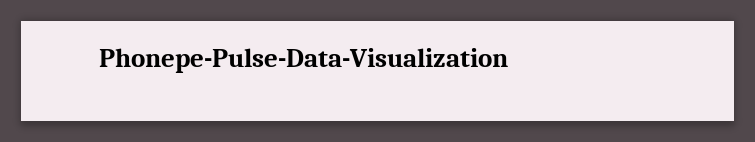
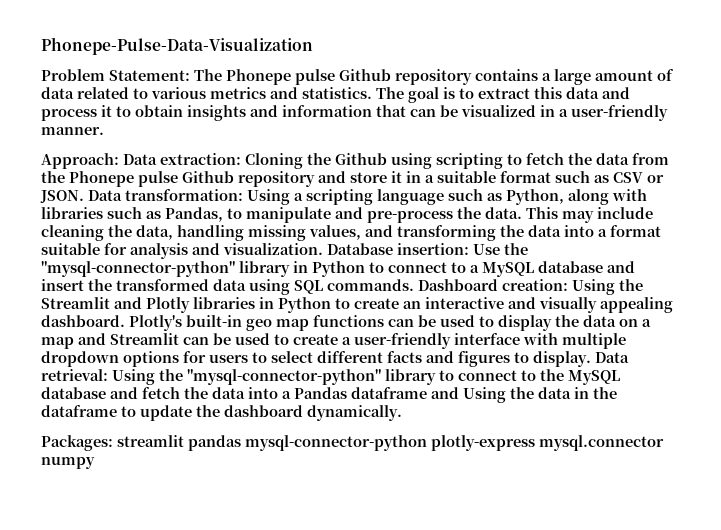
(508, 60) none -> [41,69,674,85] [41,87,630,103] [41,105,668,121] [41,127,104,135] [41,153,669,169] [41,171,664,187] [40,189,647,205] [41,207,653,223] [41,225,661,241] [41,243,528,259] [41,261,635,277] [41,279,643,295] [41,297,673,313] [41,315,651,331] [41,333,626,349] [41,351,629,367] [41,369,620,385] [41,387,617,403] [41,405,402,421] [41,435,664,451] [41,456,95,469] // Problem Statement: The Phonepe pulse Github repository contains a large amount of data related to various metrics and statistics. The goal is to extract this data and process it to obtain insights and information that can be visualized in a user-friendly manner. // Approach: Data extraction: Cloning the Github using scripting to fetch the data from the Phonepe pulse Github repository and store it in a suitable format such as CSV or JSON. Data transformation: Using a scripting language such as Python, along with libraries such as Pandas, to manipulate and pre-process the data. This may include cleaning the data, handling missing values, and transforming the data into a format suitable for analysis and visualization. Database insertion: Use the "mysql-connector-python" library in Python to connect to a MySQL database and insert the transformed data using SQL commands. Dashboard creation: Using the Streamlit and Plotly libraries in Python to create an interactive and visually appealing dashboard. Plotly's built-in geo map functions can be used to display the data on a map and Streamlit can be used to create a user-friendly interface with multiple dropdown options for users to select different facts and figures to display. Data retrieval: Using the "mysql-connector-python" library to connect to the MySQL database and fetch the data into a Pandas dataframe and Using the data in the dataframe to update the dashboard dynamically. // Packages: streamlit pandas mysql-connector-python plotly-express mysql.connector numpy

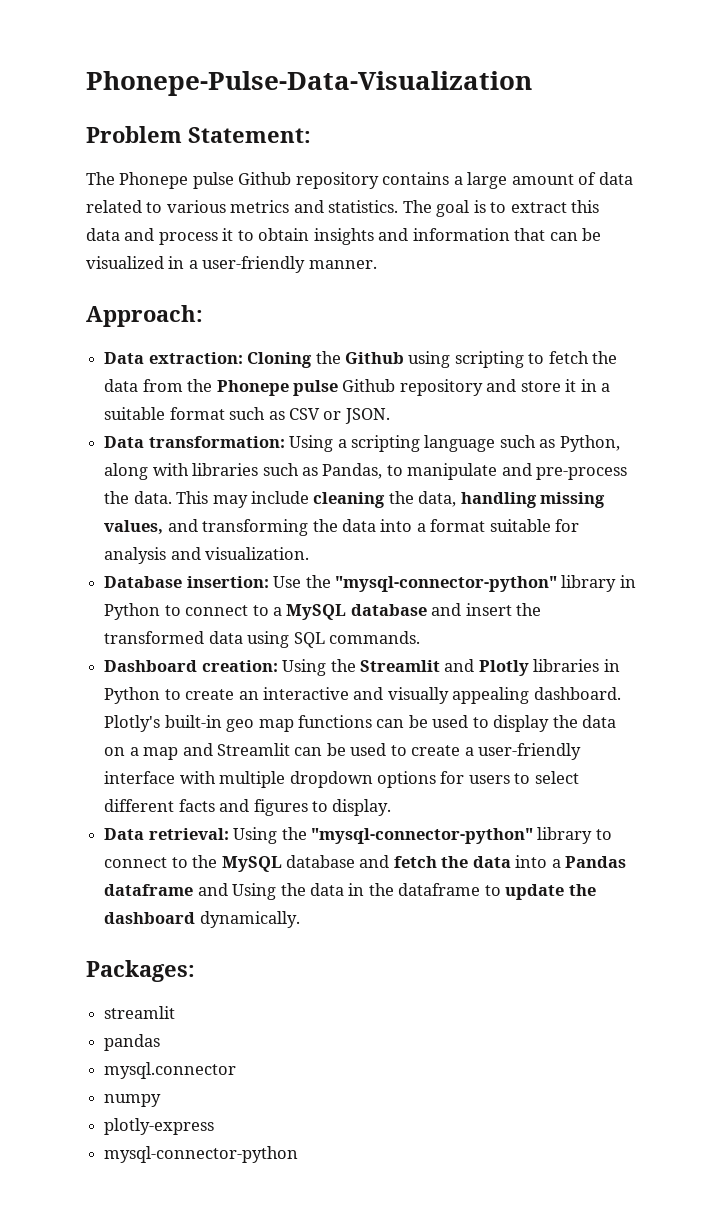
(190, 75) none -> (311, 135) //
(119, 161) none -> (203, 316) //
(84, 196) none -> (390, 416) //
(323, 249) none -> (310, 553) //
(414, 285) none -> (420, 637) //
(591, 359) none -> (392, 807) //
(113, 443) none -> (195, 971) //
(184, 441) none -> (176, 1012) //
[245,435,664,451] [41,456,95,469] mysql-connector-python plotly-express mysql.connector numpy -> [104,1062,237,1079] [104,1094,162,1107] [104,1118,215,1135] [104,1146,299,1163] // mysql.connector // numpy // plotly-express // mysql-connector-python

